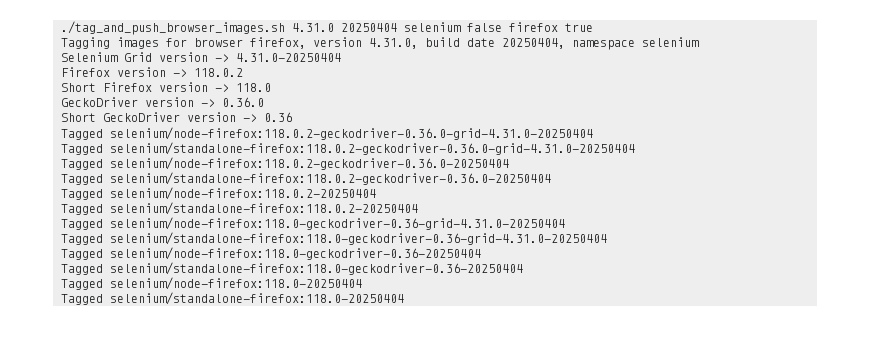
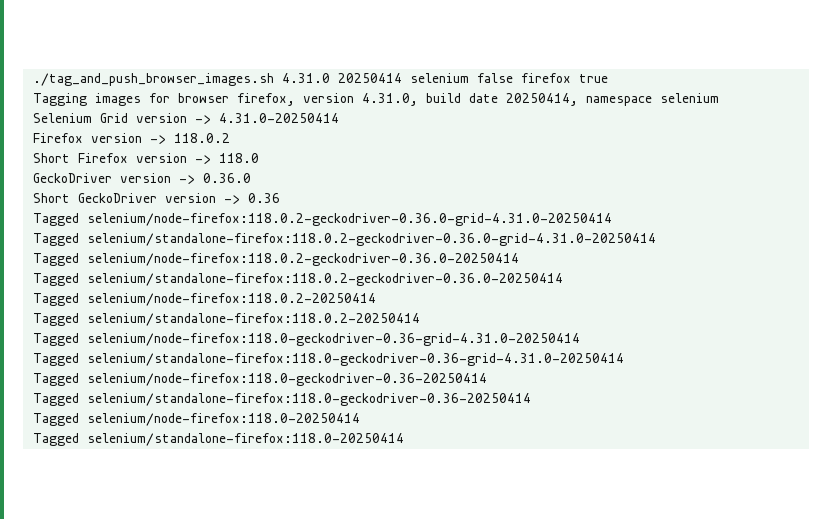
[341,23,398,32] 20250404 -> [337,73,402,83] 20250414
[502,38,566,49] 20250404, -> [505,93,578,106] 20250414,
[236,53,342,62] 4.31.0-20250404 -> [218,113,339,123] 4.31.0-20250414
[110,127,594,140] [61,142,636,155] [61,157,510,170] [61,172,552,185] [61,187,377,200] [61,202,419,215] [61,217,566,230] [61,232,608,245] [61,247,482,260] [61,262,524,275] [61,277,363,290] [61,292,405,305] selenium/node-firefox:118.0.2-geckodriver-0.36.0-grid-4.31.0-20250404 // Tagged selenium/standalone-firefox:118.0.2-geckodriver-0.36.0-grid-4.31.0-20250404 // Tagged selenium/node-firefox:118.0.2-geckodriver-0.36.0-20250404 // Tagged selenium/standalone-firefox:118.0.2-geckodriver-0.36.0-20250404 // Tagged selenium/node-firefox:118.0.2-20250404 // Tagged selenium/standalone-firefox:118.0.2-20250404 // Tagged selenium/node-firefox:118.0-geckodriver-0.36-grid-4.31.0-20250404 // Tagged selenium/standalone-firefox:118.0-geckodriver-0.36-grid-4.31.0-20250404 // Tagged selenium/node-firefox:118.0-geckodriver-0.36-20250404 // Tagged selenium/standalone-firefox:118.0-geckodriver-0.36-20250404 // Tagged selenium/node-firefox:118.0-20250404 // Tagged selenium/standalone-firefox:118.0-20250404 -> [86,213,612,226] [32,233,656,246] [32,253,519,266] [32,273,563,286] [32,293,376,306] [32,313,420,326] [32,333,580,346] [32,353,624,366] [32,373,487,386] [32,393,531,406] [32,413,360,426] [32,433,404,446] selenium/node-firefox:118.0.2-geckodriver-0.36.0-grid-4.31.0-20250414 // Tagged selenium/standalone-firefox:118.0.2-geckodriver-0.36.0-grid-4.31.0-20250414 // Tagged selenium/node-firefox:118.0.2-geckodriver-0.36.0-20250414 // Tagged selenium/standalone-firefox:118.0.2-geckodriver-0.36.0-20250414 // Tagged selenium/node-firefox:118.0.2-20250414 // Tagged selenium/standalone-firefox:118.0.2-20250414 // Tagged selenium/node-firefox:118.0-geckodriver-0.36-grid-4.31.0-20250414 // Tagged selenium/standalone-firefox:118.0-geckodriver-0.36-grid-4.31.0-20250414 // Tagged selenium/node-firefox:118.0-geckodriver-0.36-20250414 // Tagged selenium/standalone-firefox:118.0-geckodriver-0.36-20250414 // Tagged selenium/node-firefox:118.0-20250414 // Tagged selenium/standalone-firefox:118.0-20250414

